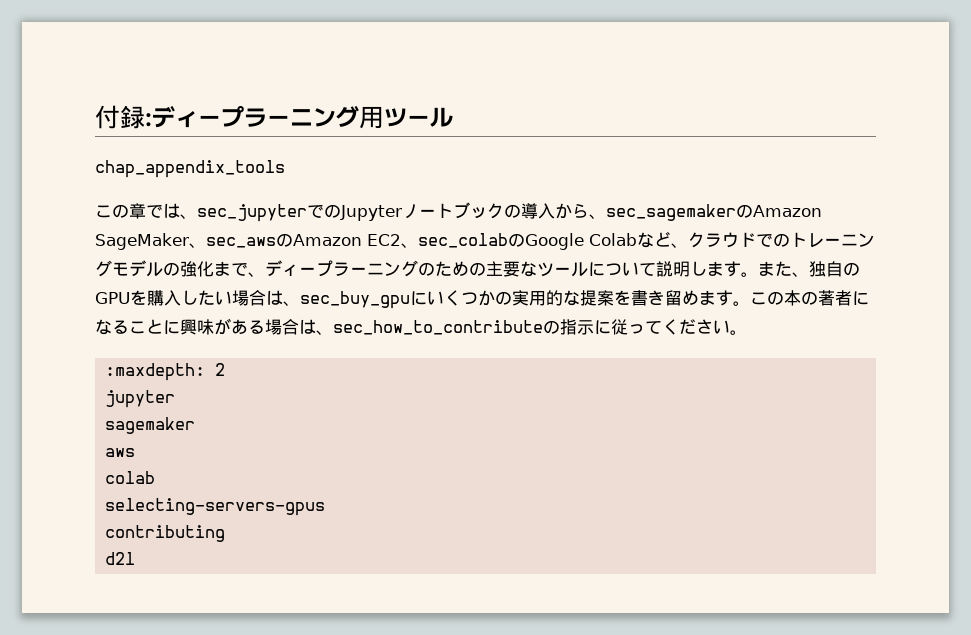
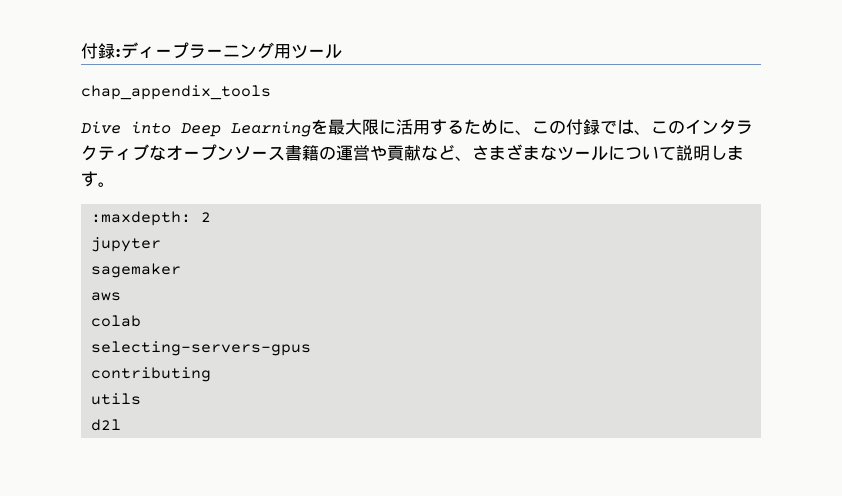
[95,202,822,222] [95,231,875,250] [95,260,520,277] この章では、sec_jupyterでのJupyterノートブックの導入から、sec_sagemakerのAmazon SageMaker、sec_awsのAmazon EC2、sec_colabのGoogle Colabなど、クラウドでのトレーニングモデルの強化まで、ディープラーニングのための主要 -> [81,119,753,137] [81,144,540,161] Dive into Deep Learningを最大限に活用するために、この付録では、このインタラクティブなオープンソース書籍の運営や貢献など、さまざま
[758,261,860,277] [95,290,869,309] [95,318,747,335] また、独自のGPUを購入したい場合は、sec_buy_gpuにいくつかの実用的な提案を書き留めます。この本の著者になることに興味がある場合は、sec_how_to_contributeの指示に従ってください。 -> (115, 184) none
(226, 533) none -> [91,393,142,405] // utils

